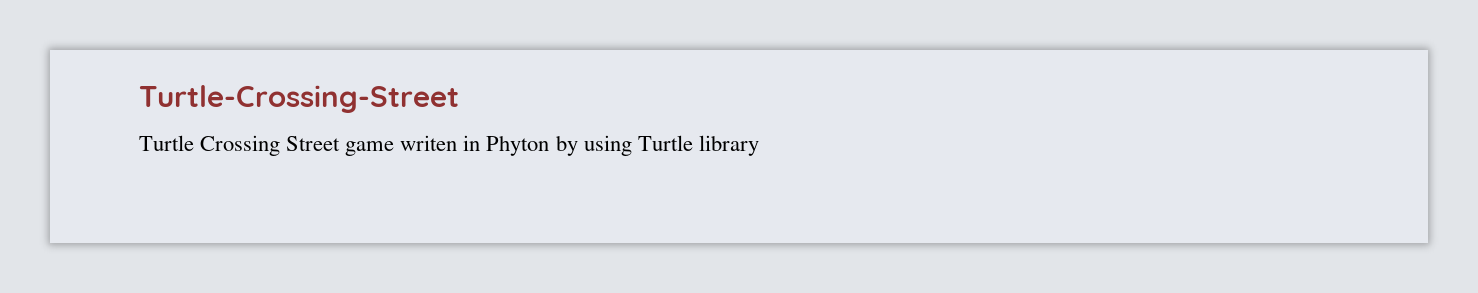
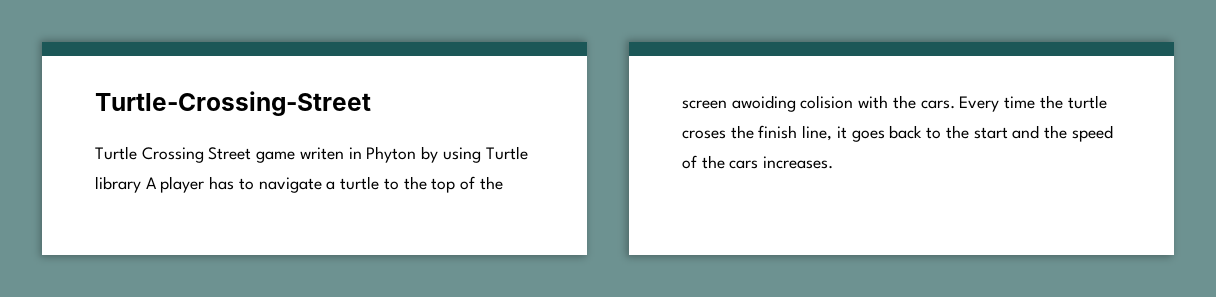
(759, 145) none -> [145,176,503,193] [682,95,1107,112] [682,125,1113,142] [682,155,834,169] A player has to navigate a turtle to the top of the screen awoiding colision with the cars. Every time the turtle croses the finish line, it goes back to the start and the speed of the cars increases.

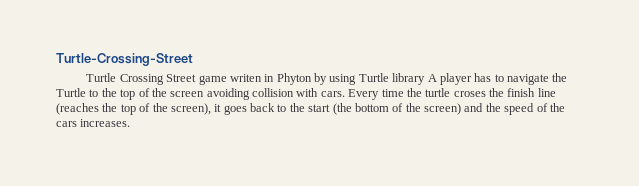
[326,176,380,190] a turtle -> [552,73,568,82] [56,88,86,97] the Turtle
[731,95,916,112] awoiding colision with the -> [206,88,319,100] avoiding collision with
[802,125,833,141] line, -> [537,88,556,97] [56,103,211,115] line (reaches the top of the screen),
(1008, 133) none -> [332,103,461,115] (the bottom of the screen)

